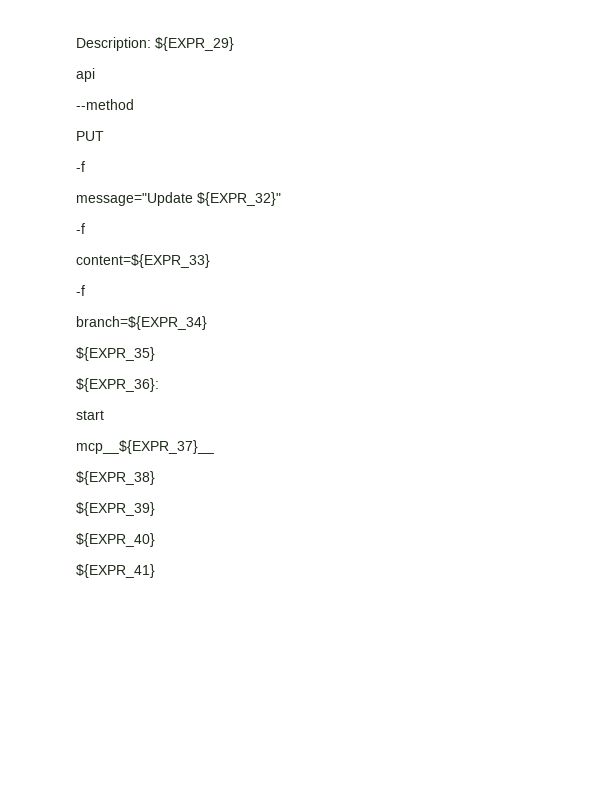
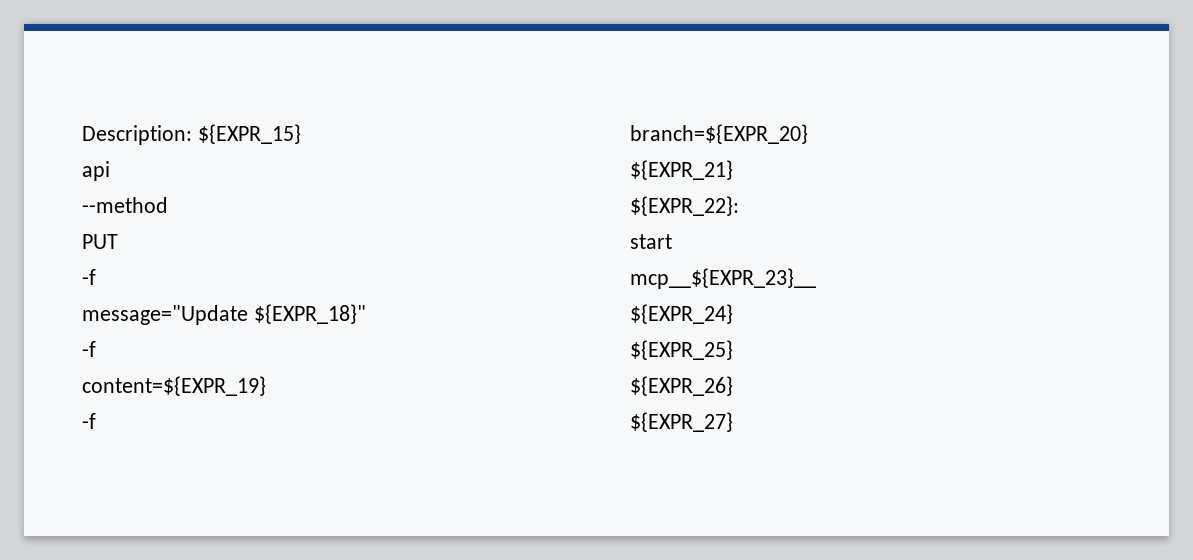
[155,37,234,51] ${EXPR_29} -> [197,124,301,144] ${EXPR_15}
[197,192,281,206] [76,223,85,234] [76,254,210,268] [76,285,85,296] [76,316,207,330] [76,347,155,361] [76,378,159,392] [76,410,104,420] [76,440,214,454] [76,471,155,485] [76,502,155,516] [76,533,155,547] [76,564,155,578] ${EXPR_32}" // -f // content=${EXPR_33} // -f // branch=${EXPR_34} // ${EXPR_35} // ${EXPR_36}: // start // mcp__${EXPR_37}__ // ${EXPR_38} // ${EXPR_39} // ${EXPR_40} // ${EXPR_41} -> [253,304,366,324] [82,341,96,357] [82,376,266,396] [82,413,96,429] [630,124,808,144] [630,160,733,180] [630,196,739,216] [630,234,672,249] [630,268,816,289] [630,304,733,324] [630,340,733,360] [630,376,733,396] [630,412,733,432] ${EXPR_18}" // -f // content=${EXPR_19} // -f // branch=${EXPR_20} // ${EXPR_21} // ${EXPR_22}: // start // mcp__${EXPR_23}__ // ${EXPR_24} // ${EXPR_25} // ${EXPR_26} // ${EXPR_27}

